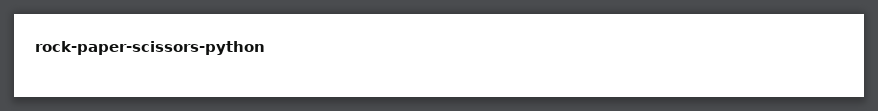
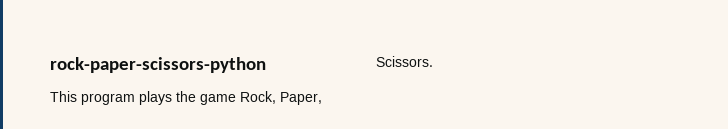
(265, 48) none -> [50,91,322,105] [376,56,433,67] // This program plays the game Rock, Paper, Scissors.

